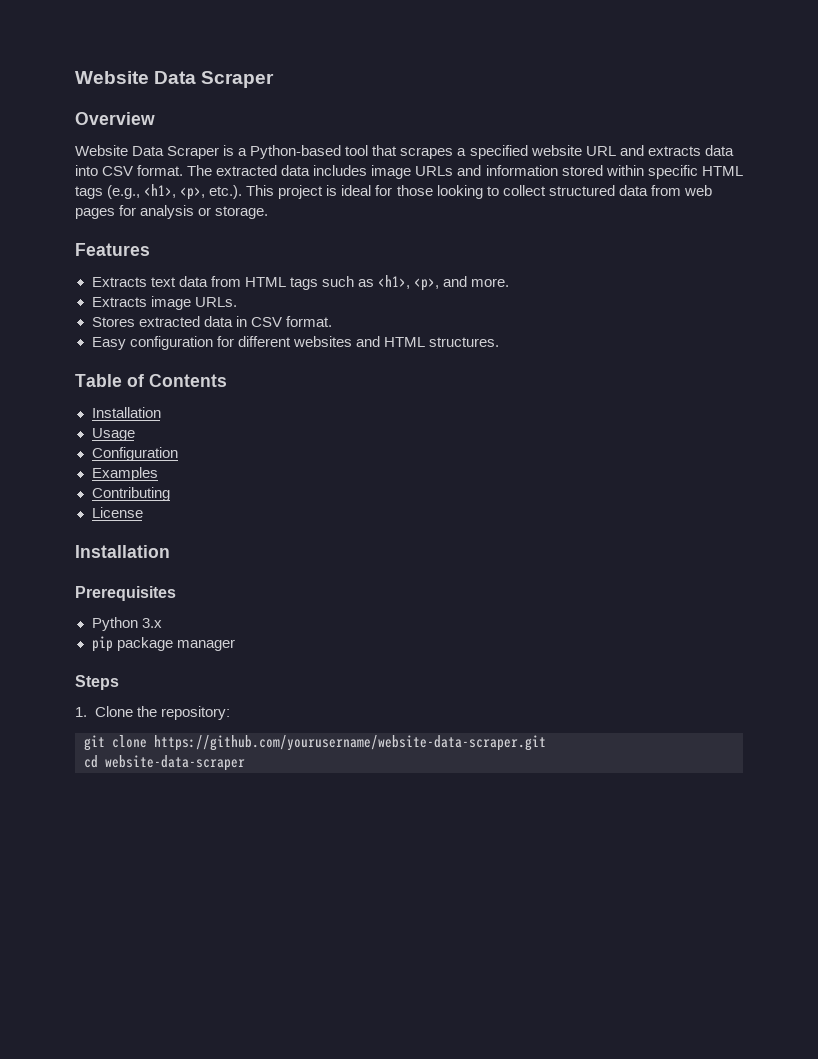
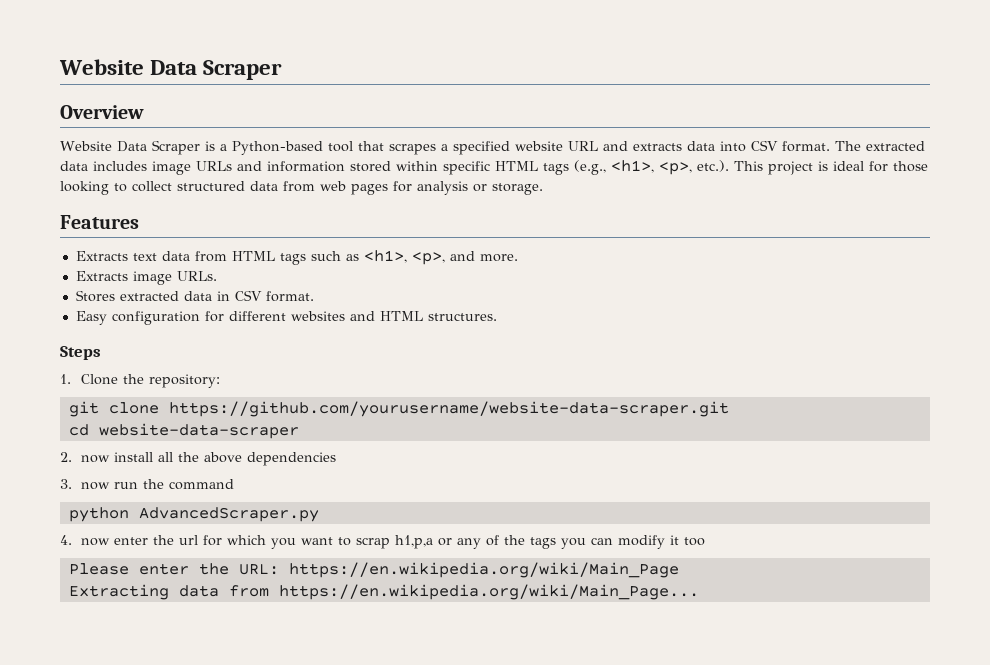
[75,374,227,387] [91,407,161,418] [91,428,135,441] [91,447,178,461] [91,467,158,481] [91,487,170,501] [91,507,143,518] [75,545,170,558] [75,586,176,601] [91,617,162,631] [91,636,235,652] // Table of Contents // Installation // Usage // Configuration // Examples // Contributing // License // Installation // Prerequisites // Python 3.x // pip package manager -> (497, 317) none
(245, 763) none -> [60,452,336,466] [60,479,234,490] [68,507,319,522] [60,535,705,549] [68,562,679,578] [68,584,699,600] // 2. now install all the above dependencies // 3. now run the command // python AdvancedScraper.py // 4. now enter the url for which you want to scrap h1,p,a or any of the tags you can modify it too // Please enter the URL: https://en.wikipedia.org/wiki/Main_Page // Extracting data from https://en.wikipedia.org/wiki/Main_Page...

